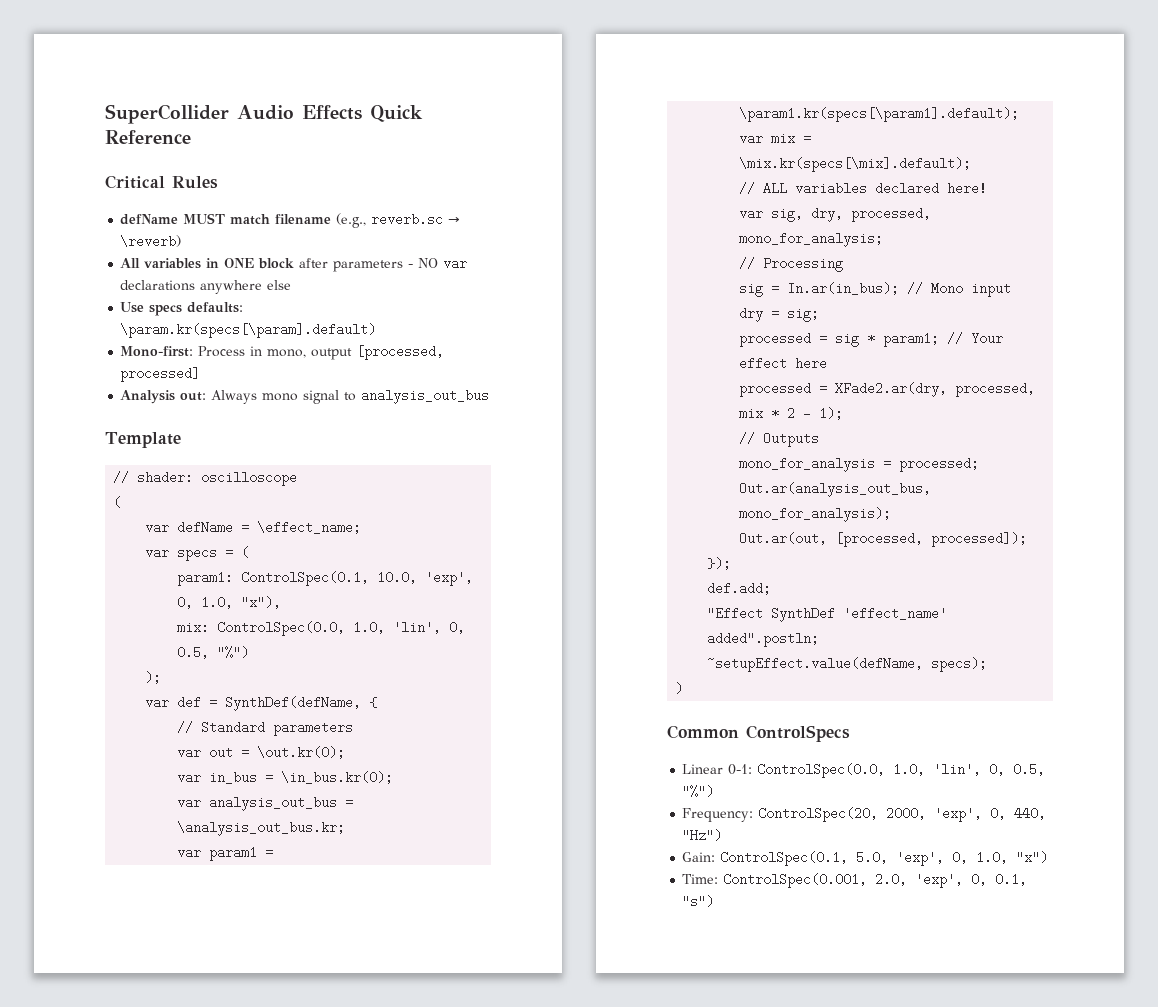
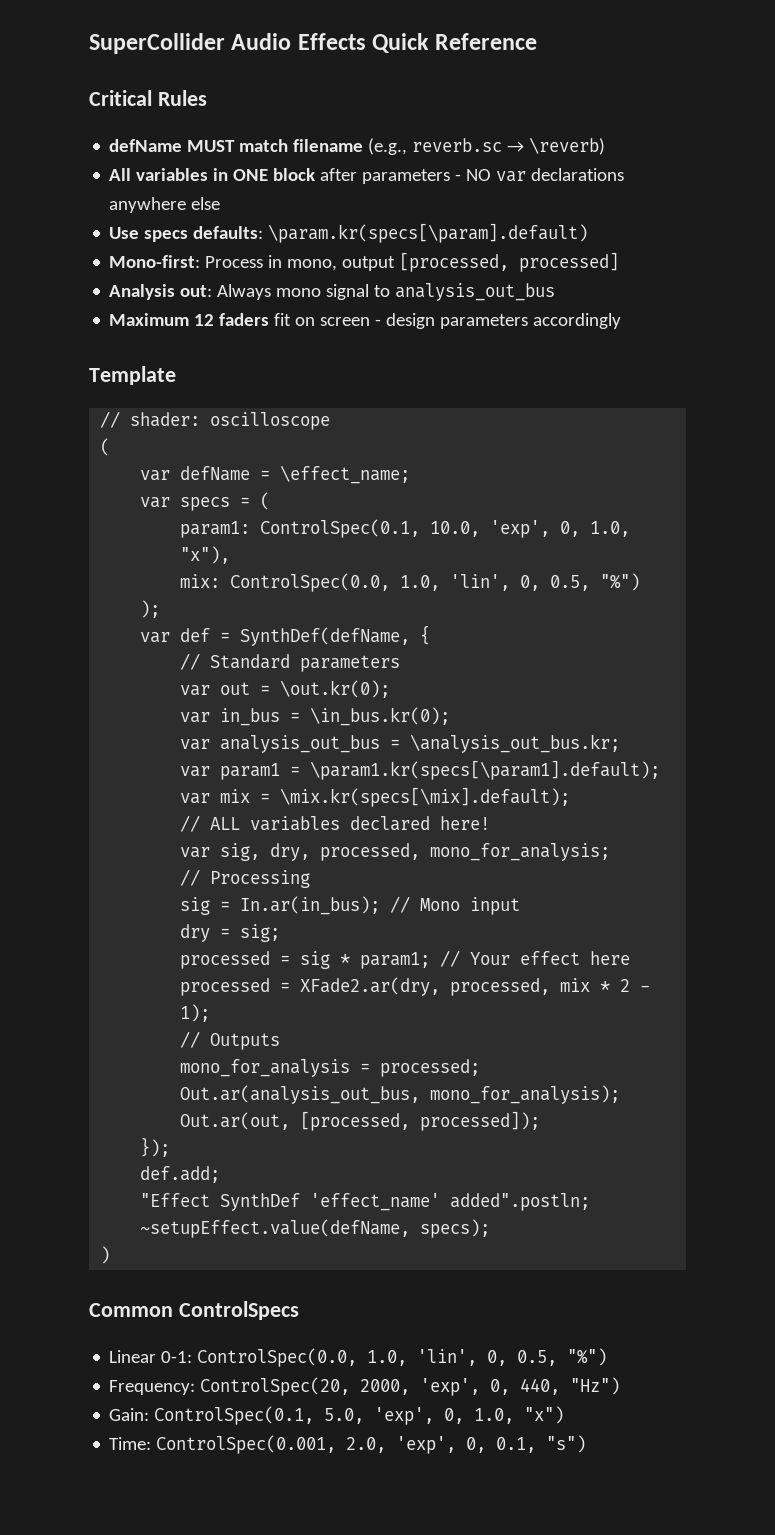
(490, 396) none -> [109,313,622,329] // Maximum 12 faders fit on screen - design parameters accordingly

